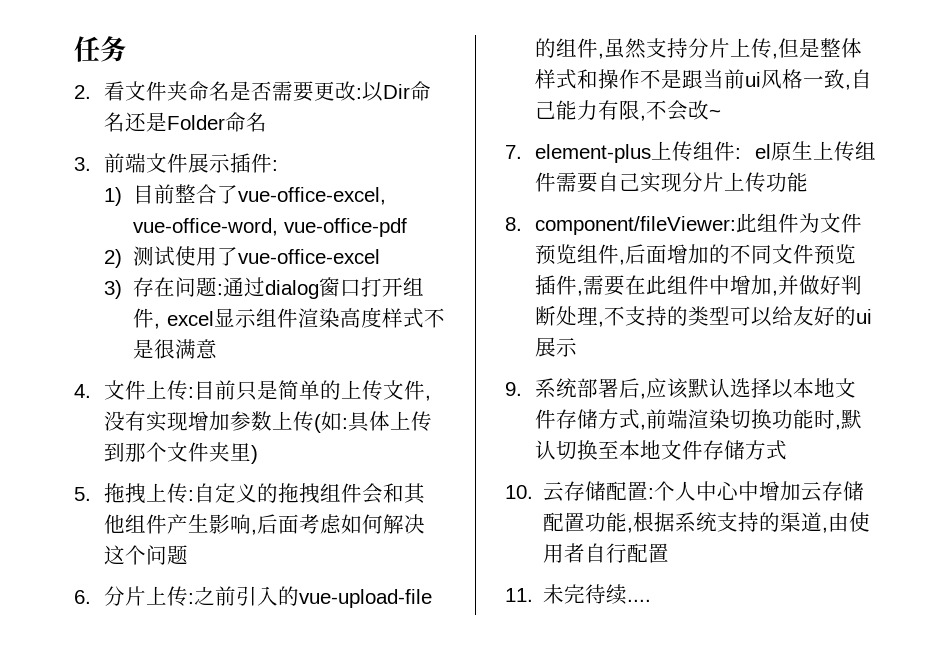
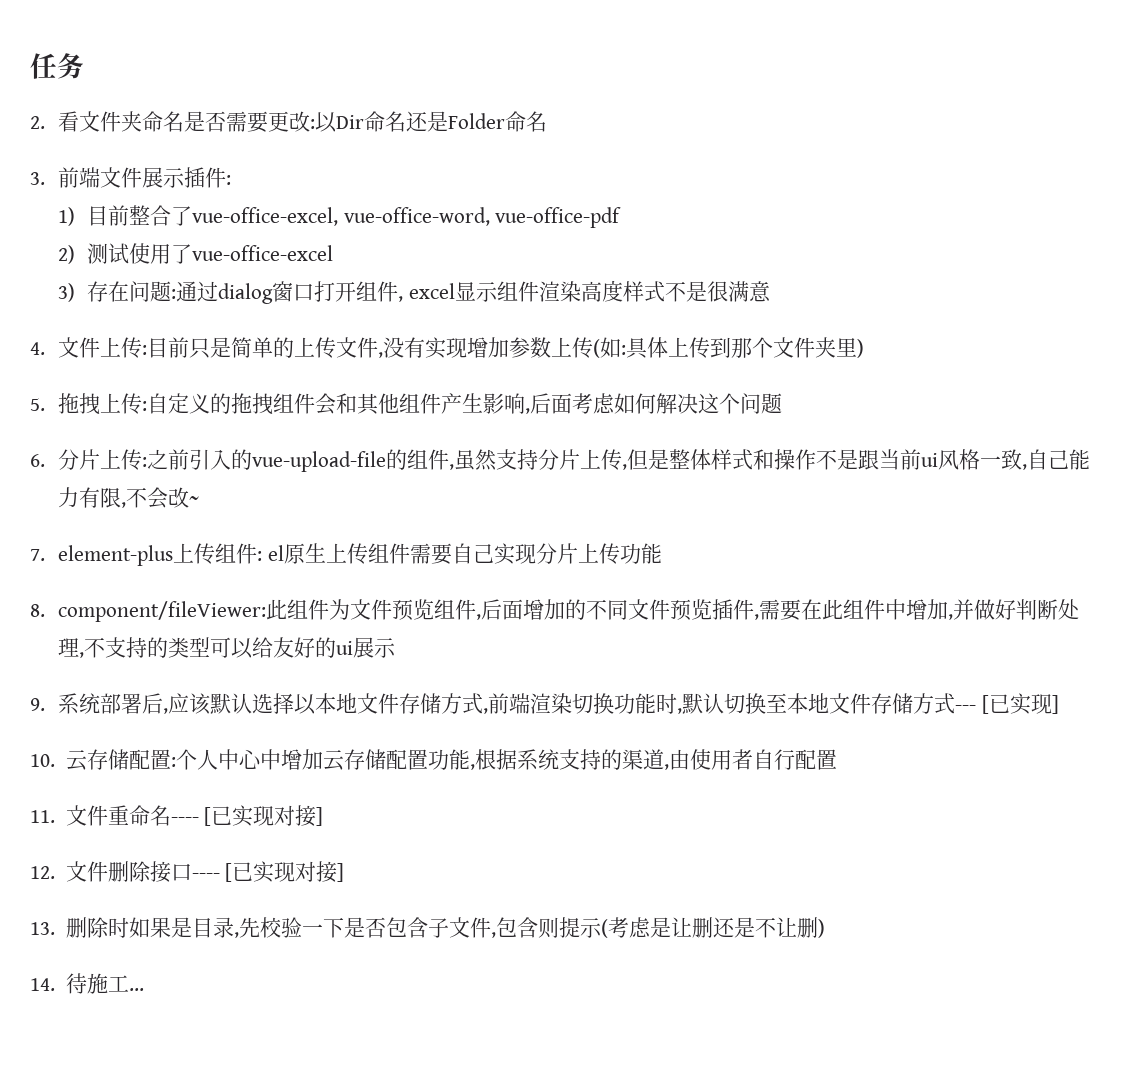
(787, 450) none -> [955,693,1060,715] --- [已实现]
[543,584,652,605] 未完待续.... -> [65,805,324,827] [30,861,345,883] [30,917,825,938] [30,973,144,994] 文件重命名---- [已实现对接] // 12.文件删除接口---- [已实现对接] // 13.删除时如果是目录,先校验一下是否包含子文件,包含则提示(考虑是让删还是不让删) // 14.待施工...

